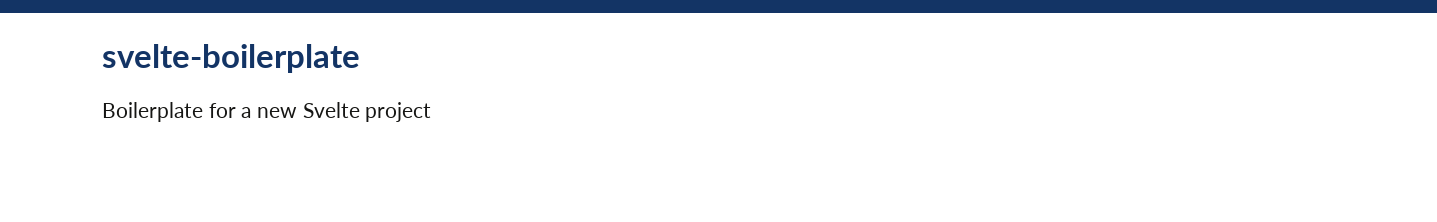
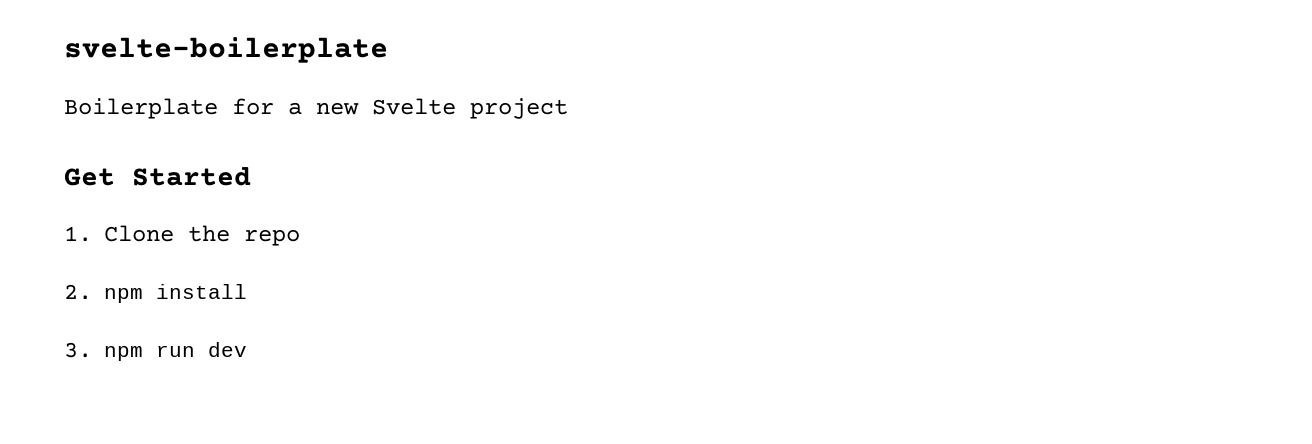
(432, 112) none -> [64,167,251,186] [64,225,300,246] [64,284,247,303] [64,342,247,361] // Get Started // 1. Clone the repo // 2. npm install // 3. npm run dev

